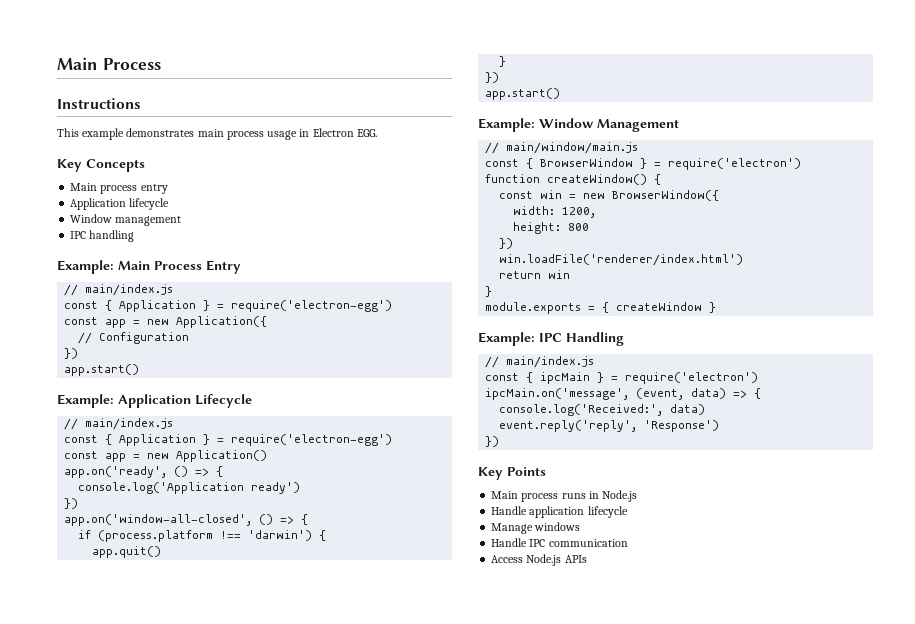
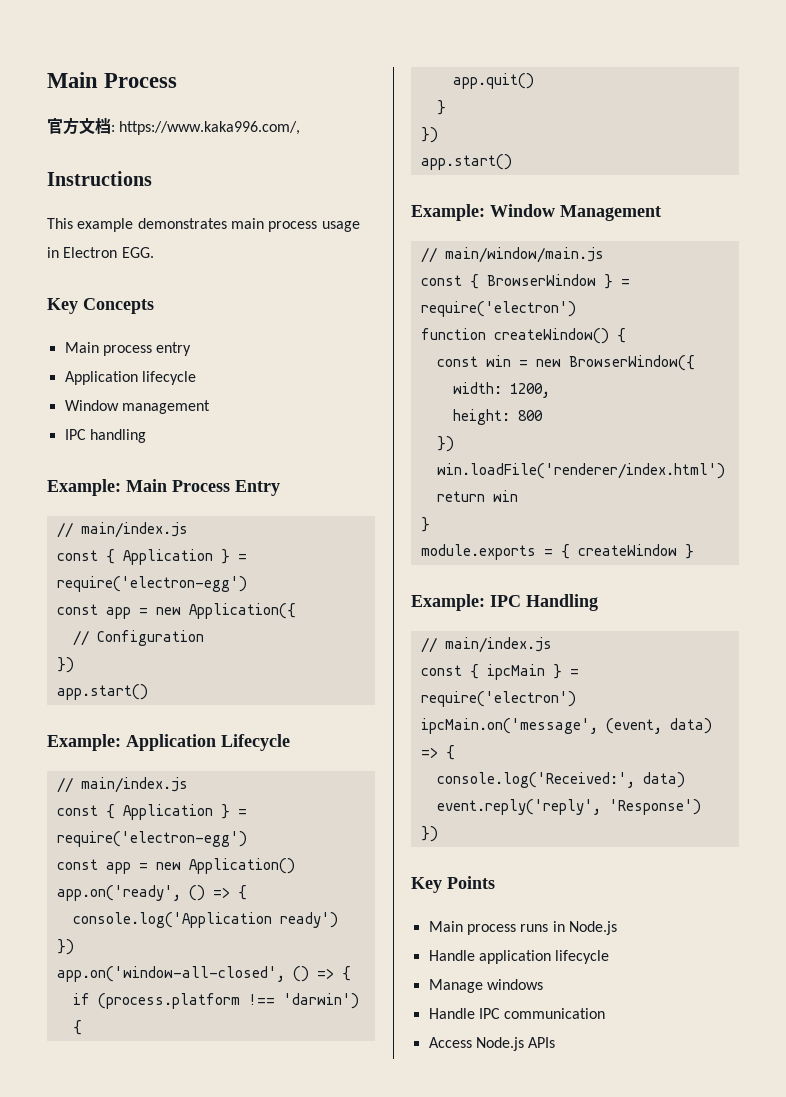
[57,57,161,70] Main Process -> [47,72,178,88] [47,117,301,135] Main Process // 官方文档: https://www.kaka996.com/,

